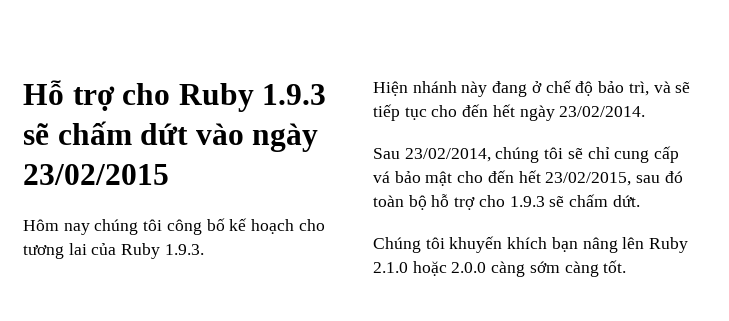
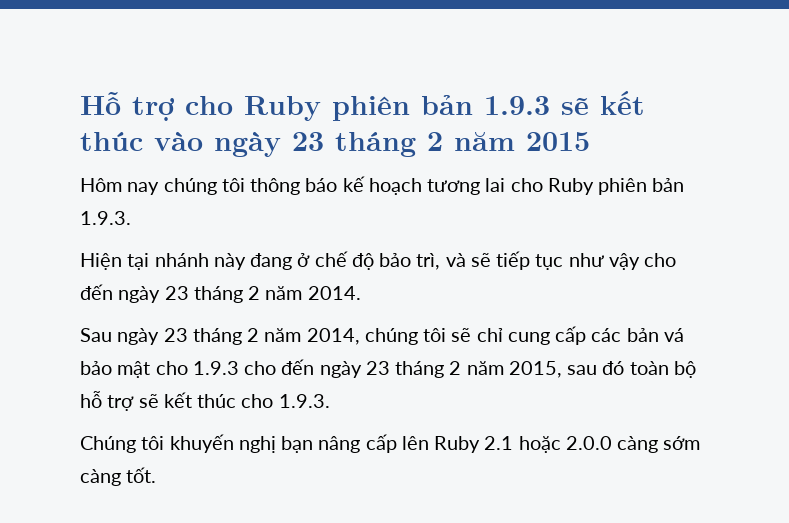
[262,84,327,105] [23,121,319,152] [23,164,169,185] 1.9.3 sẽ chấm dứt vào ngày 23/02/2015 -> [332,91,645,121] [80,131,590,157] phiên bản 1.9.3 sẽ kết thúc vào ngày 23 tháng 2 năm 2015
[166,218,225,235] công bố -> [250,178,338,195] thông báo
[298,219,325,231] cho -> (422, 186) none
[91,243,161,259] của Ruby -> [510,178,685,195] cho Ruby phiên bản
(408, 88) none -> [127,253,150,270] tại
[431,104,646,121] [373,148,491,162] cho đến hết ngày 23/02/2014. // Sau 23/02/2014, -> [568,253,677,270] [80,284,361,303] [80,328,360,345] như vậy cho đến ngày 23 tháng 2 năm 2014. // Sau ngày 23 tháng 2 năm 2014,
(680, 154) none -> [591,328,659,342] các bản
[487,170,632,186] đến hết 23/02/2015, -> [192,359,562,378] 1.9.3 cho đến ngày 23 tháng 2 năm 2015,
[478,194,640,207] cho 1.9.3 sẽ chấm dứt. -> [138,392,330,408] sẽ kết thúc cho 1.9.3.
[507,237,548,249] khích -> [238,436,276,453] nghị
(618, 245) none -> [365,434,397,453] cấp
[373,262,408,273] 2.1.0 -> [484,436,514,450] 2.1

